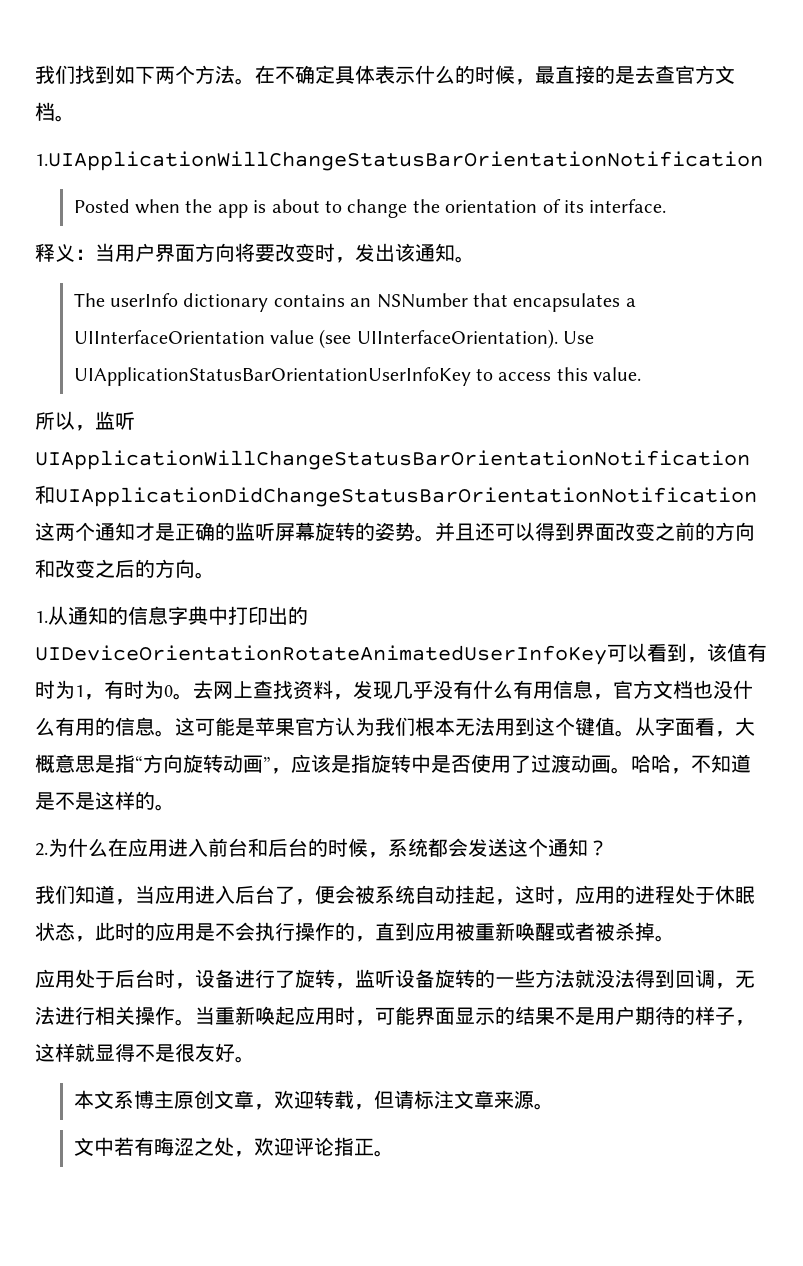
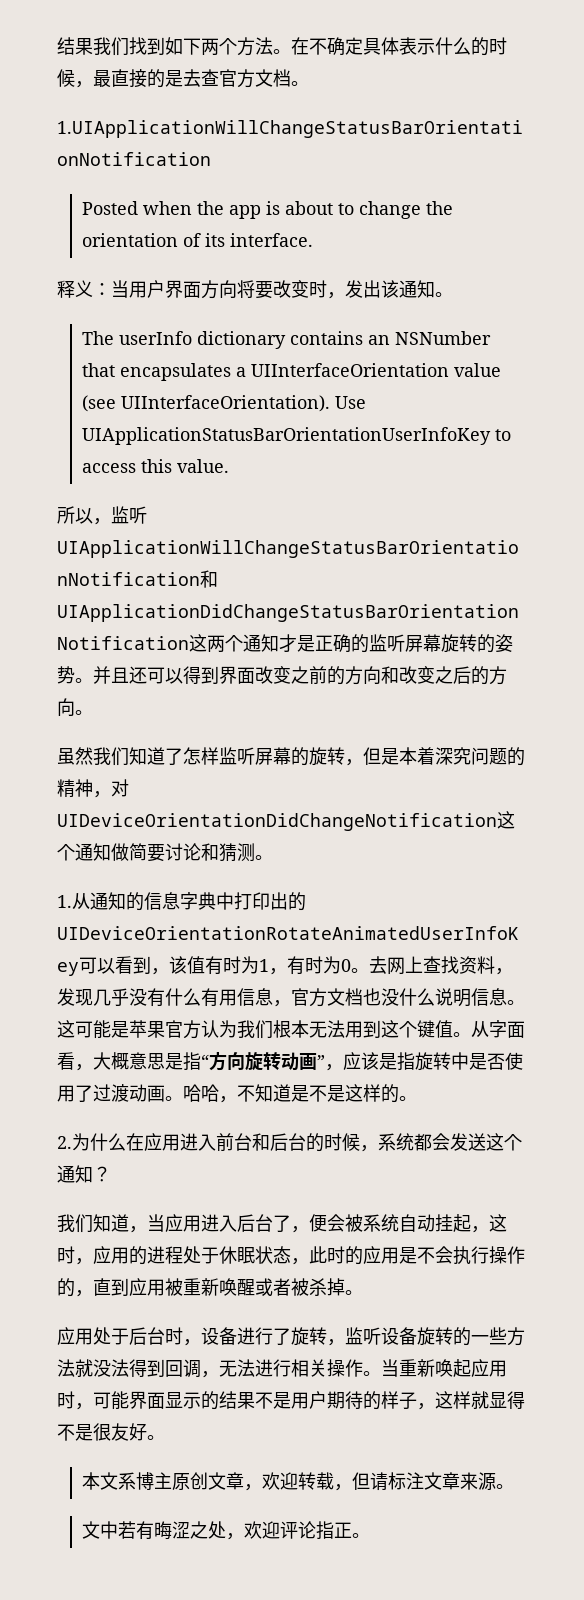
(35, 74) none -> [57,37,93,55] 结果
(215, 575) none -> [57,747,525,766] [57,779,129,798] [57,811,515,831] [57,843,273,862] // 虽然我们知道了怎样监听屏幕的旋转，但是本着深究问题的精神，对UIDeviceOrientationDidChangeNotification这个通知做简要讨论和猜测。
[55,717,115,736] 有用的 -> [435,988,471,1007] 说明

